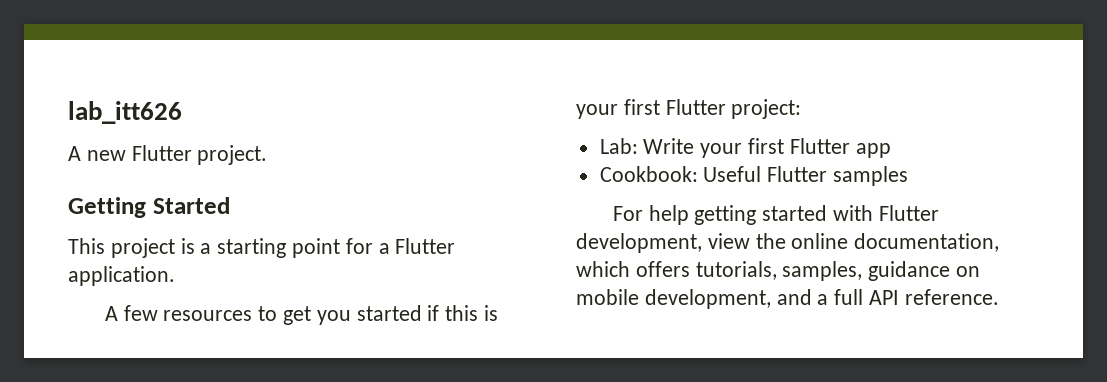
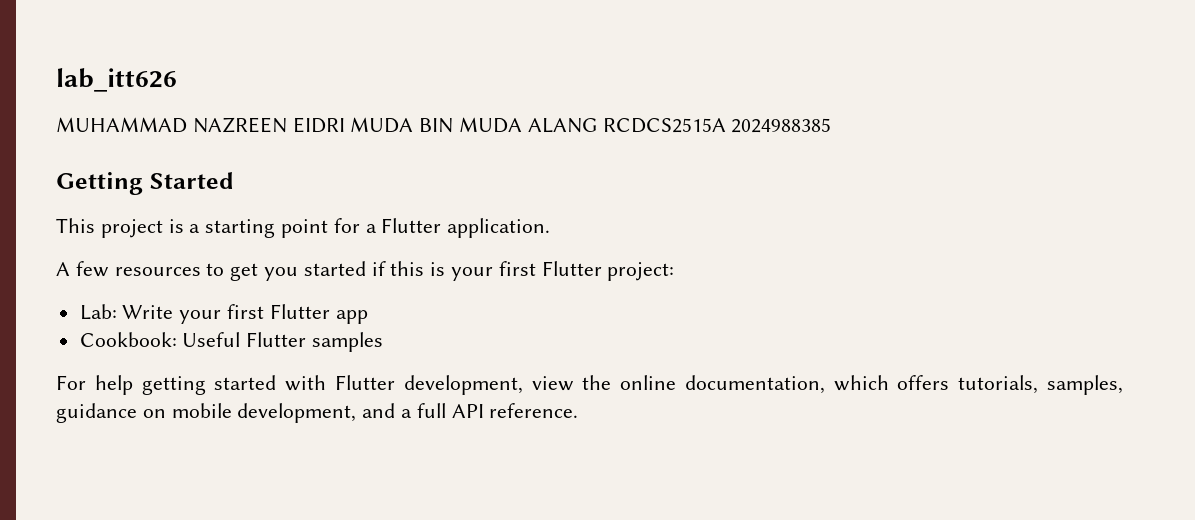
[68,145,268,165] A new Flutter project. -> [56,117,832,133] MUHAMMAD NAZREEN EIDRI MUDA BIN MUDA ALANG RCDCS2515A 2024988385

